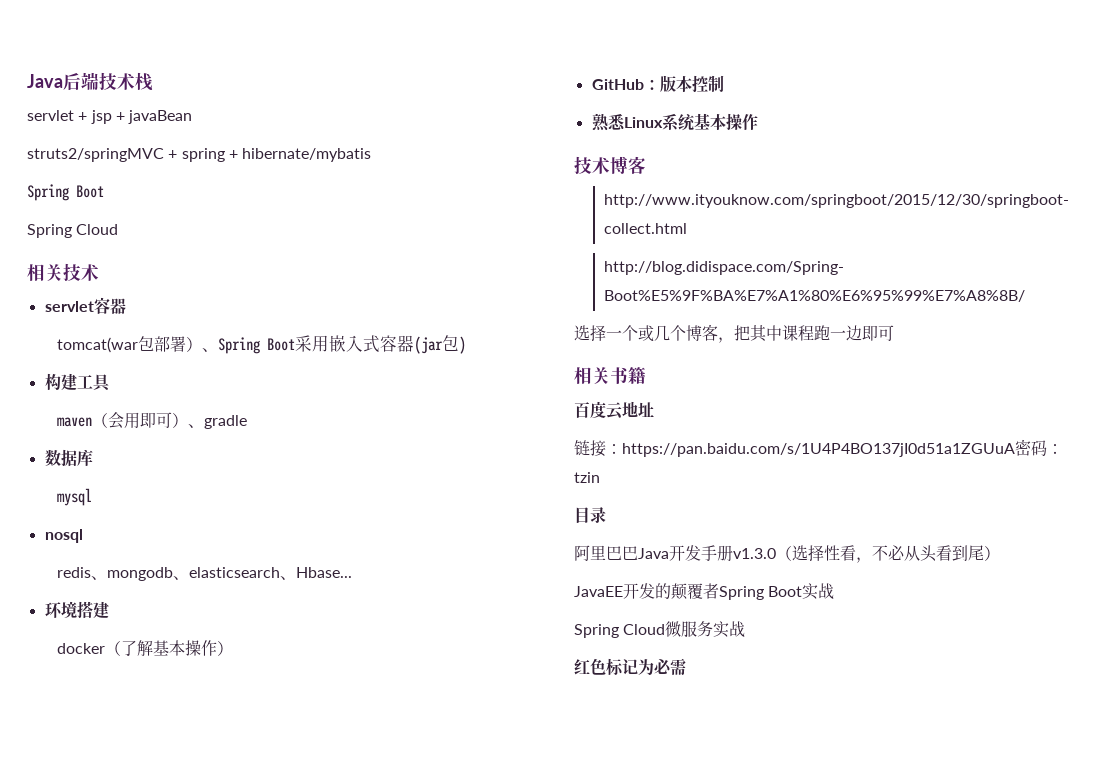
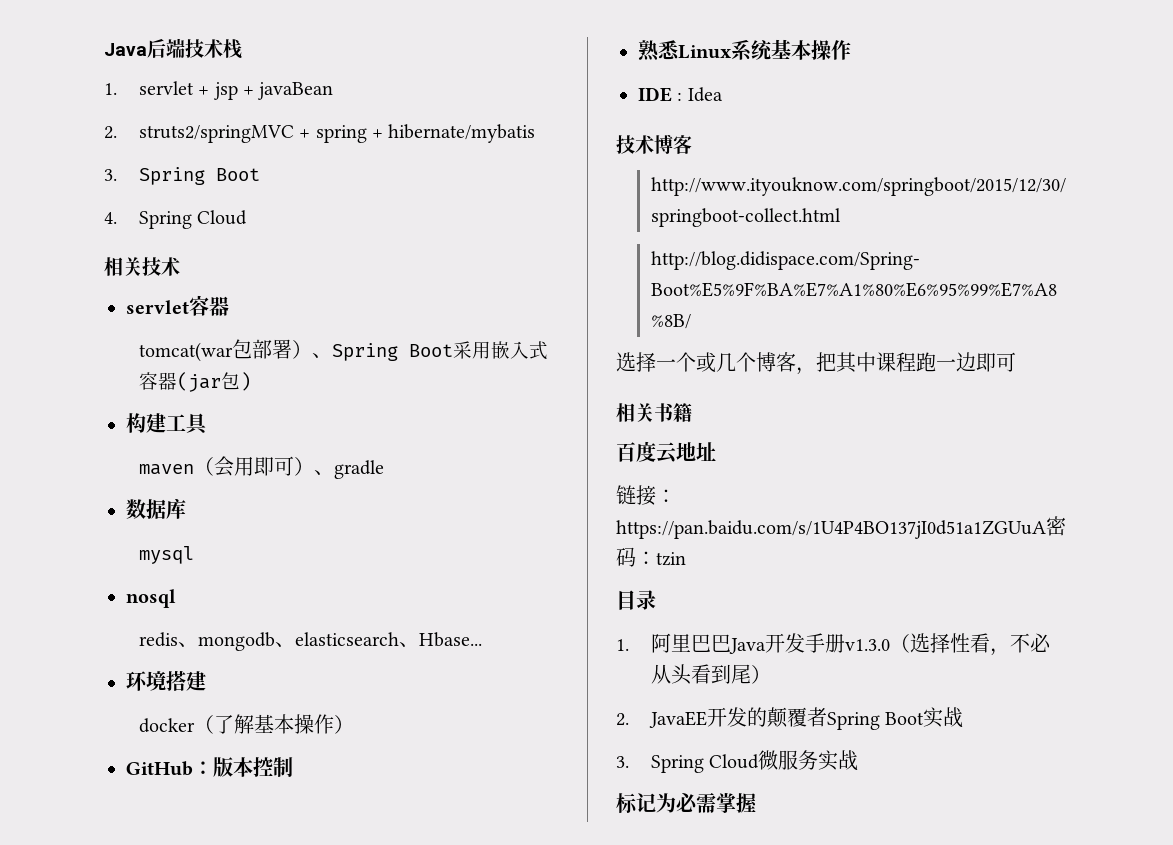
(153, 81) none -> [104,83,117,95] 1.
(193, 117) none -> [104,126,117,139] 2.
(372, 155) none -> [104,169,117,181] 3.
(104, 191) none -> [104,212,117,224] 4.
(758, 122) none -> [638,87,723,102] // IDE : Idea
(606, 515) none -> [616,639,629,651] 1.
(1000, 553) none -> [616,713,629,726] 2.
(835, 591) none -> [616,756,629,768] 3.
[574,658,606,675] 红色 -> (859, 760) none
(686, 666) none -> [716,793,757,813] 掌握

